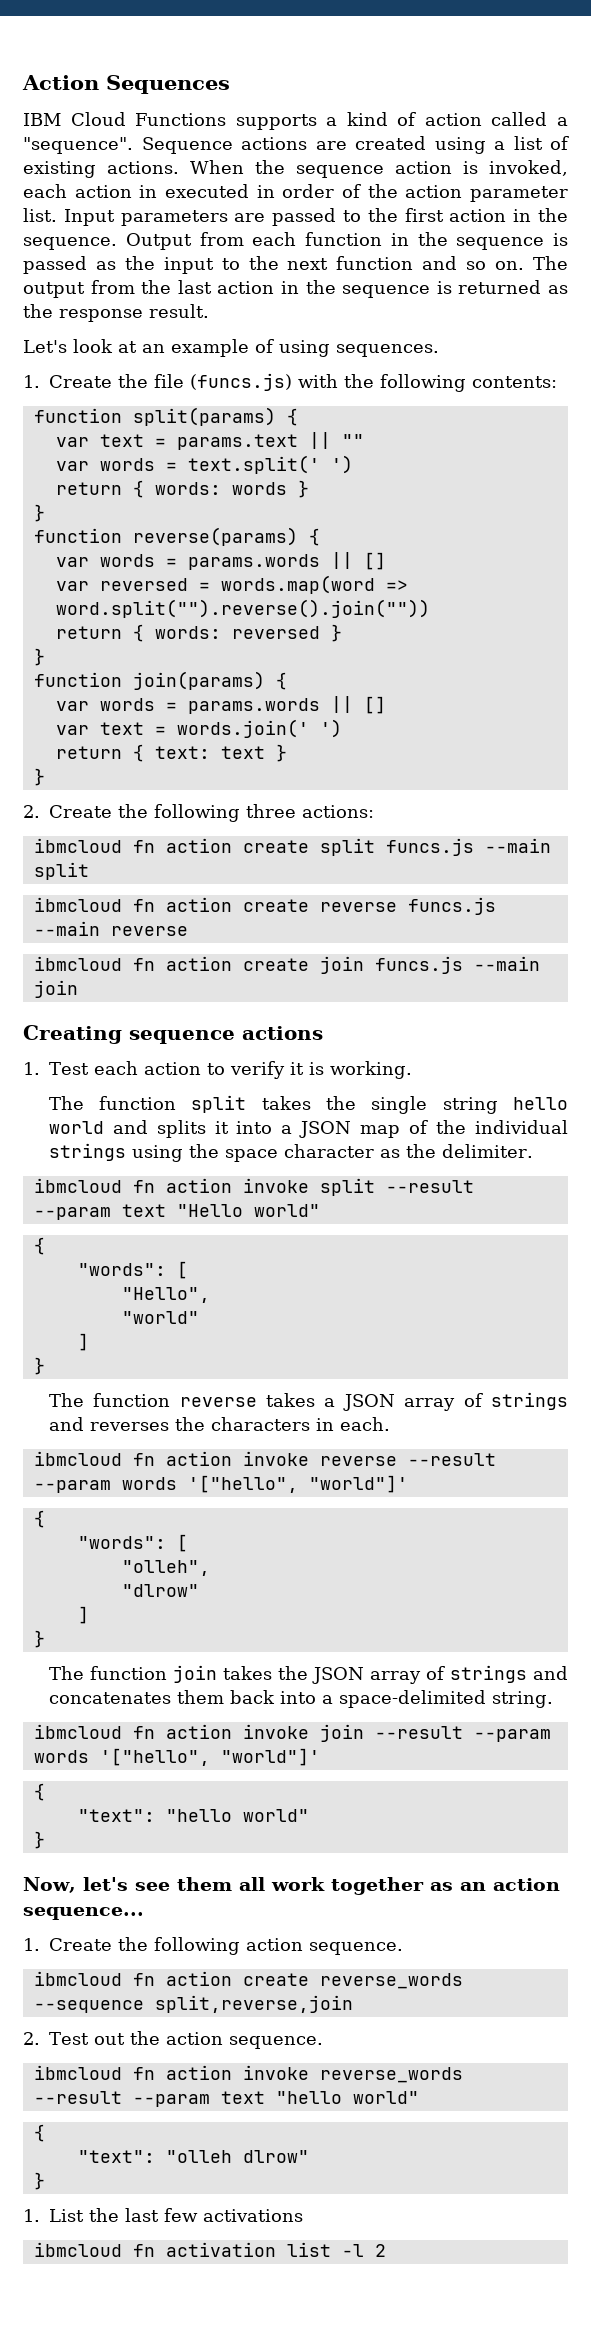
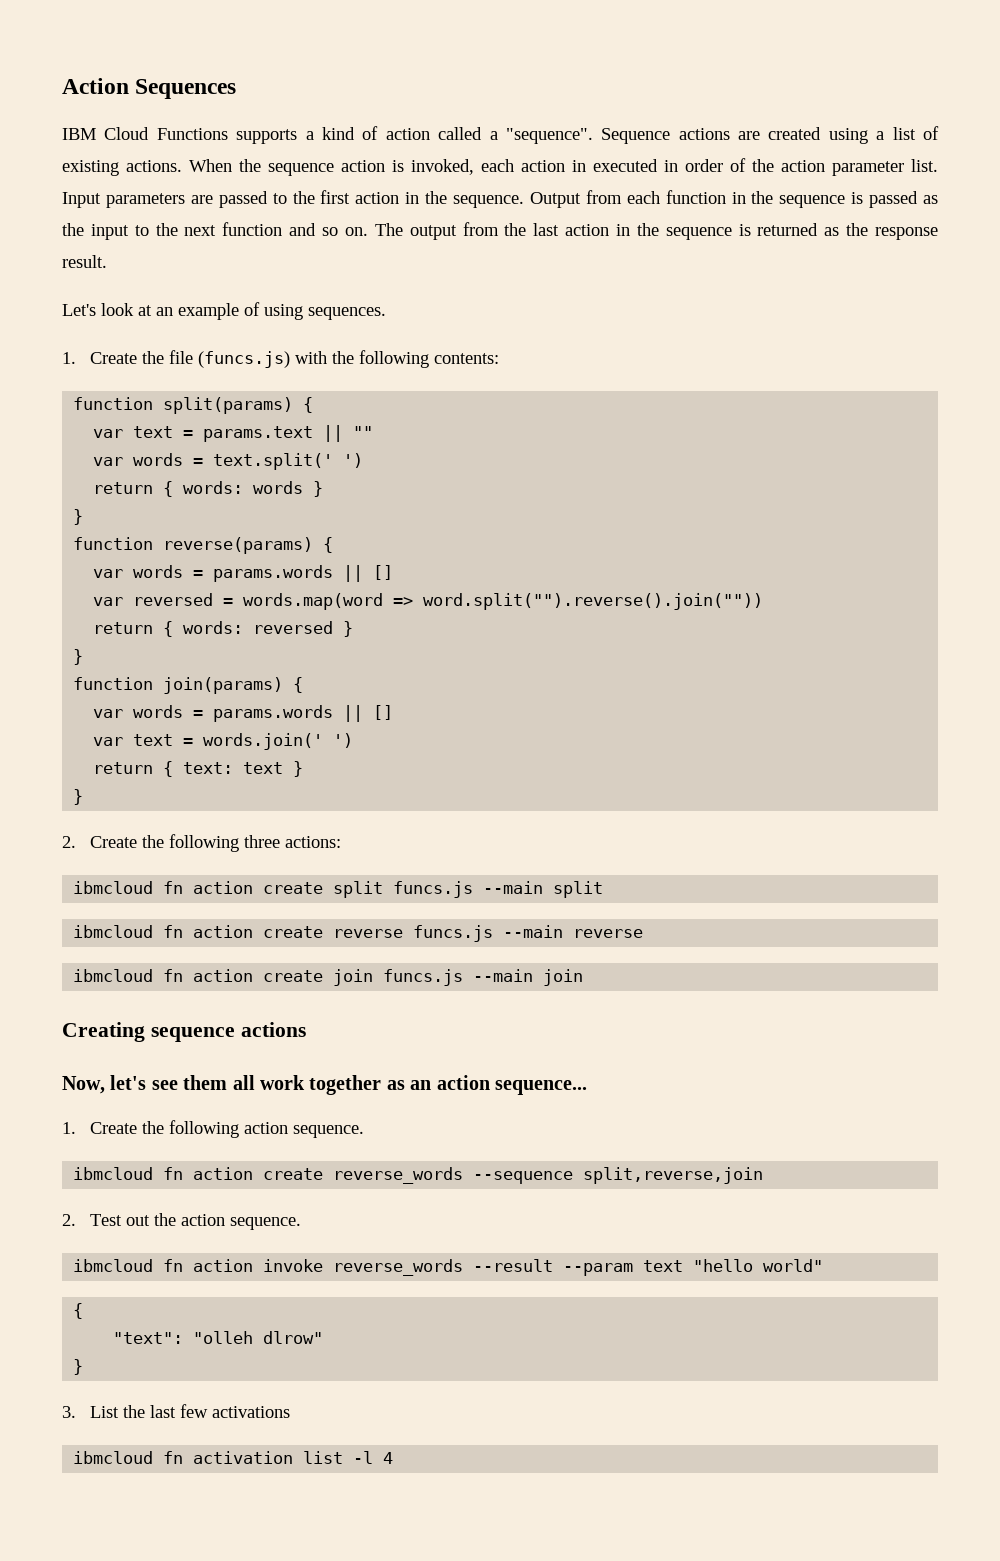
[23,1061,412,1079] [48,1095,568,1114] [48,1120,569,1138] [48,1143,533,1162] [33,1178,474,1196] [33,1204,320,1220] [33,1237,45,1255] [77,1261,188,1279] [121,1287,210,1303] [121,1311,199,1324] [77,1333,89,1351] [33,1357,45,1375] [48,1392,568,1411] [48,1417,390,1431] [33,1451,496,1466] [33,1475,408,1493] [33,1510,45,1528] [77,1534,188,1552] [121,1560,210,1576] [121,1584,199,1597] [77,1606,89,1624] [33,1630,45,1648] [48,1665,568,1684] [48,1690,553,1708] [33,1724,551,1742] [33,1748,320,1766] [33,1783,45,1801] [77,1809,309,1822] [33,1831,45,1849] // 1. Test each action to verify it is working. // The function split takes the single string hello world and splits it into a JSON map of the individual strings using the space character as the delimiter. // ibmcloud fn action invoke split --result --param text "Hello world" // { // "words": [ // "Hello", // "world" // ] // } // The function reverse takes a JSON array of strings and reverses the characters in each. // ibmcloud fn action invoke reverse --result --param words '["hello", "world"]' // { // "words": [ // "olleh", // "dlrow" // ] // } // The function join takes the JSON array of strings and concatenates them back into a space-delimited string. // ibmcloud fn action invoke join --result --param words '["hello", "world"]' // { // "text": "hello world" // } -> (306, 1029) none
[23,2209,40,2222] 1. -> [62,1406,76,1418] 3.
[374,2244,386,2257] 2 -> [383,1452,394,1464] 4

